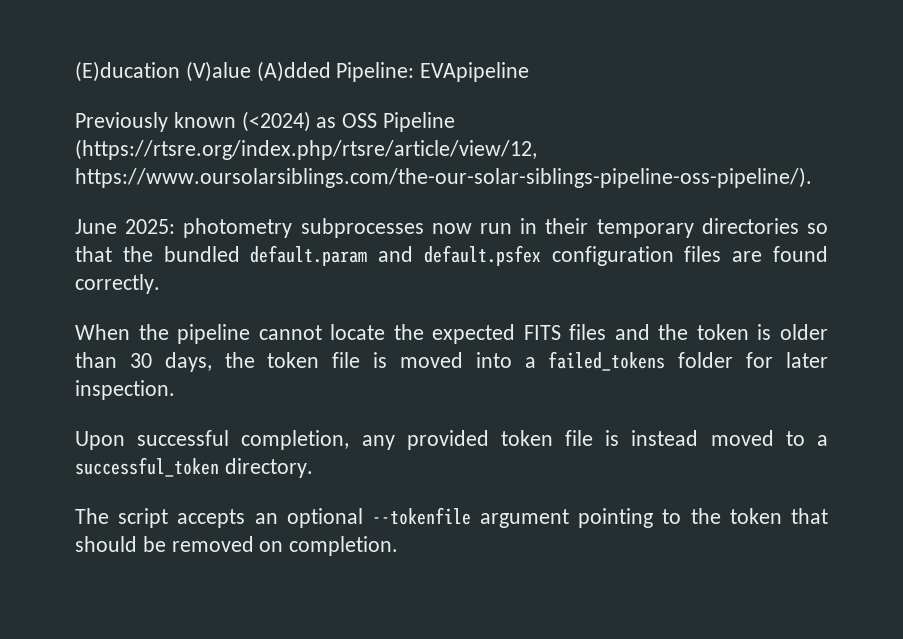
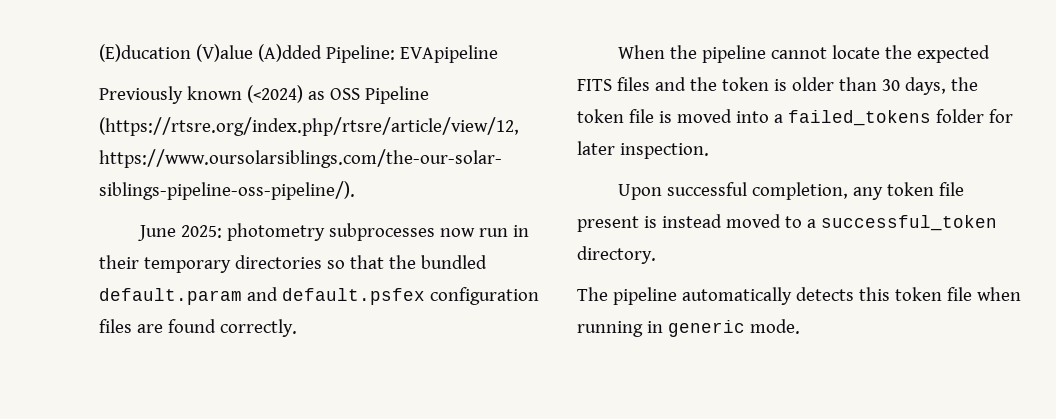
[406,430,594,450] provided token file -> [886,182,964,196] [577,216,639,232] token file present
[118,507,828,528] [75,536,399,556] script accepts an optional --tokenfile argument pointing to the token that should be removed on completion. -> [612,287,1021,305] [577,319,800,337] pipeline automatically detects this token file when running in generic mode.

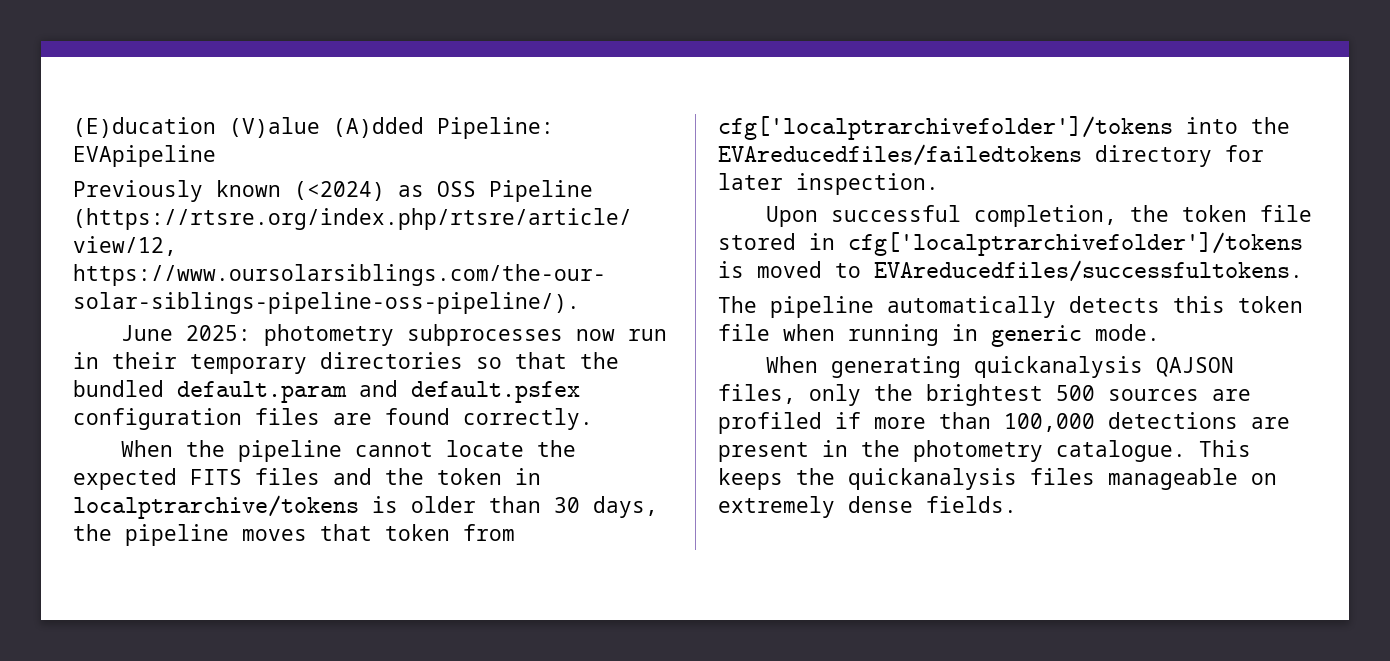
(769, 84) none -> [515,468,541,485] [73,495,359,519] in localptrarchive/tokens
[577,109,984,126] token file is moved into a failed_tokens folder -> [125,524,515,546] [718,116,1290,140] [718,144,1212,167] pipeline moves that token from cfg['localptrarchivefolder']/tokens into the EVAreducedfiles/failedtokens directory
[852,182,964,200] [577,214,997,232] [577,246,656,264] any token file present is instead moved to a successful_token directory. -> [1129,205,1312,222] [718,232,1303,256] [718,260,1303,282] the token file stored in cfg['localptrarchivefolder']/tokens is moved to EVAreducedfiles/successfultokens.
(800, 326) none -> [765,356,1234,378] [718,384,1251,406] [718,412,1290,434] [718,440,1251,462] [718,468,1277,490] [718,496,1017,518] // When generating quickanalysis QAJSON files, only the brightest 500 sources are profiled if more than 100,000 detections are present in the photometry catalogue. This keeps the quickanalysis files manageable on extremely dense fields.

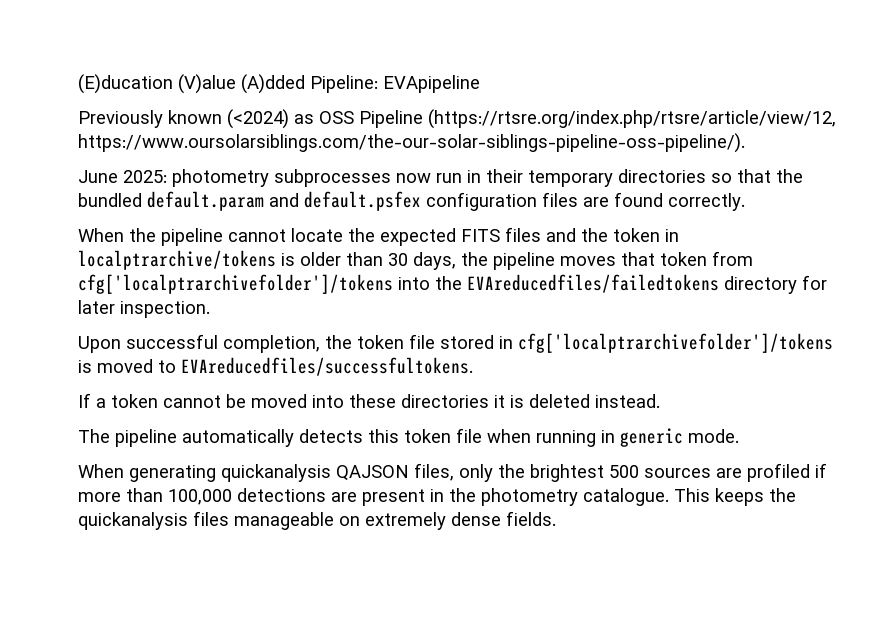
(1303, 271) none -> [78,393,660,408] // If a token cannot be moved into these directories it is deleted instead.

